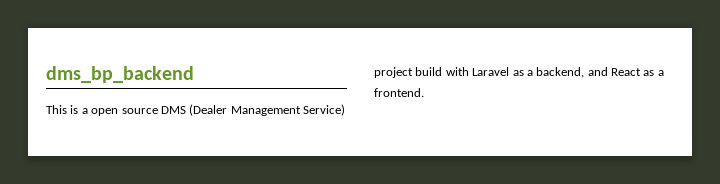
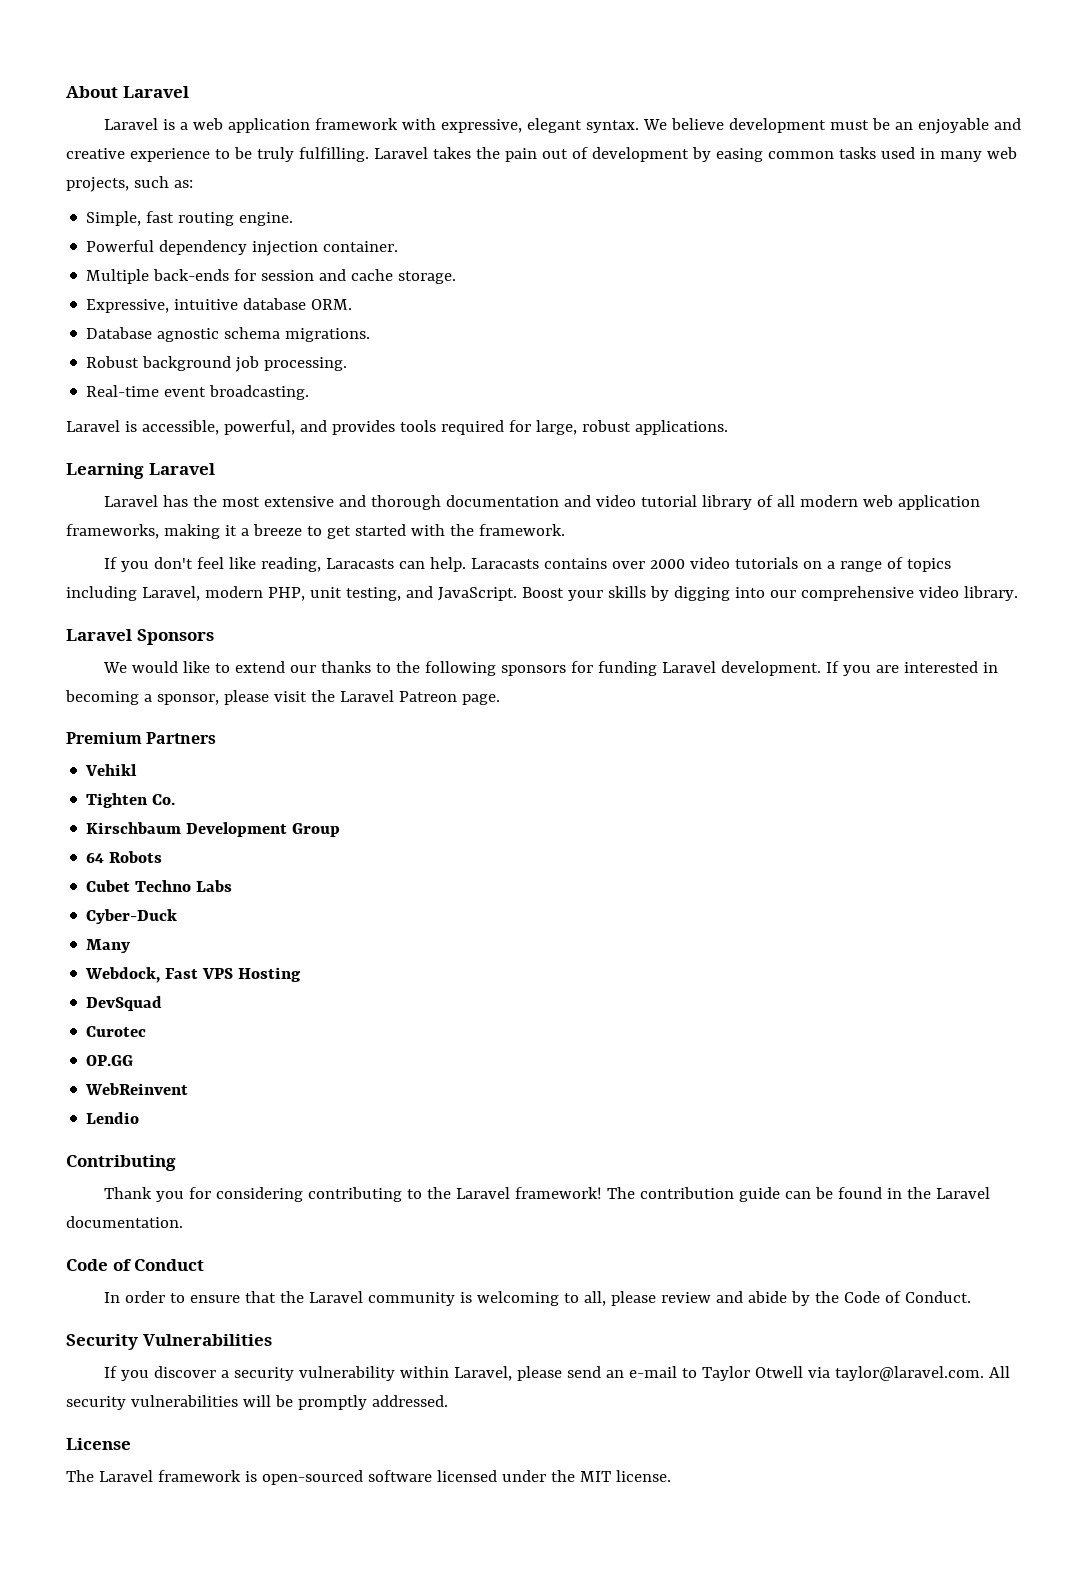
[46,66,194,83] [46,104,345,116] [374,67,664,78] [374,88,424,97] dms_bp_backend // This is a open source DMS (Dealer Management Service) project build with Laravel as a backend, and React as a frontend. -> [66,86,189,98] [104,118,1022,134] [66,147,1017,162] [66,176,193,192] [86,211,294,226] [86,240,399,256] [86,269,457,284] [86,298,353,313] [86,327,371,342] [86,356,348,372] [86,385,310,400] [66,420,728,435] [66,463,215,479] [104,495,981,510] [66,524,565,539] [104,557,952,572] [66,586,1018,601] [66,629,214,645] [103,661,999,676] [65,690,500,705] [66,732,217,744] [85,764,138,776] [86,793,176,808] [86,822,341,837] [86,851,163,863] [86,880,233,892] [86,909,178,924] [86,939,131,953] [85,967,302,983] [86,996,163,1011] [86,1026,147,1037] [86,1055,134,1066] [85,1083,189,1095] [86,1112,140,1124] [66,1155,176,1171] [104,1187,991,1202] [66,1216,183,1228] [66,1259,205,1271] [104,1291,972,1306] [66,1334,272,1350] [104,1366,1011,1381] [66,1395,448,1410] [66,1438,131,1450] [66,1470,671,1485] About Laravel // Laravel is a web application framework with expressive, elegant syntax. We believe development must be an enjoyable and creative experience to be truly fulfilling. Laravel takes the pain out of development by easing common tasks used in many web projects, such as: // Simple, fast routing engine. // Powerful dependency injection container. // Multiple back-ends for session and cache storage. // Expressive, intuitive database ORM. // Database agnostic schema migrations. // Robust background job processing. // Real-time event broadcasting. // Laravel is accessible, powerful, and provides tools required for large, robust applications. // Learning Laravel // Laravel has the most extensive and thorough documentation and video tutorial library of all modern web application frameworks, making it a breeze to get started with the framework. // If you don't feel like reading, Laracasts can help. Laracasts contains over 2000 video tutorials on a range of topics including Laravel, modern PHP, unit testing, and JavaScript. Boost your skills by digging into our comprehensive video library. // Laravel Sponsors // We would like to extend our thanks to the following sponsors for funding Laravel development. If you are interested in becoming a sponsor, please visit the Laravel Patreon page. // Premium Partners // Vehikl // Tighten Co. // Kirschbaum Development Group // 64 Robots // Cubet Techno Labs // Cyber-Duck // Many // Webdock, Fast VPS Hosting // DevSquad // Curotec // OP.GG // WebReinvent // Lendio // Contributing // Thank you for considering contributing to the Laravel framework! The contribution guide can be found in the Laravel documentation. // Code of Conduct // In order to ensure that the Laravel community is welcoming to all, please review and abide by the Code of Conduct. // Security Vulnerabilities // If you discover a security vulnerability within Laravel, please send an e-mail to Taylor Otwell via taylor@laravel.com. All security vulnerabilities will be promptly addressed. // License // The Laravel framework is open-sourced software licensed under the MIT license.

